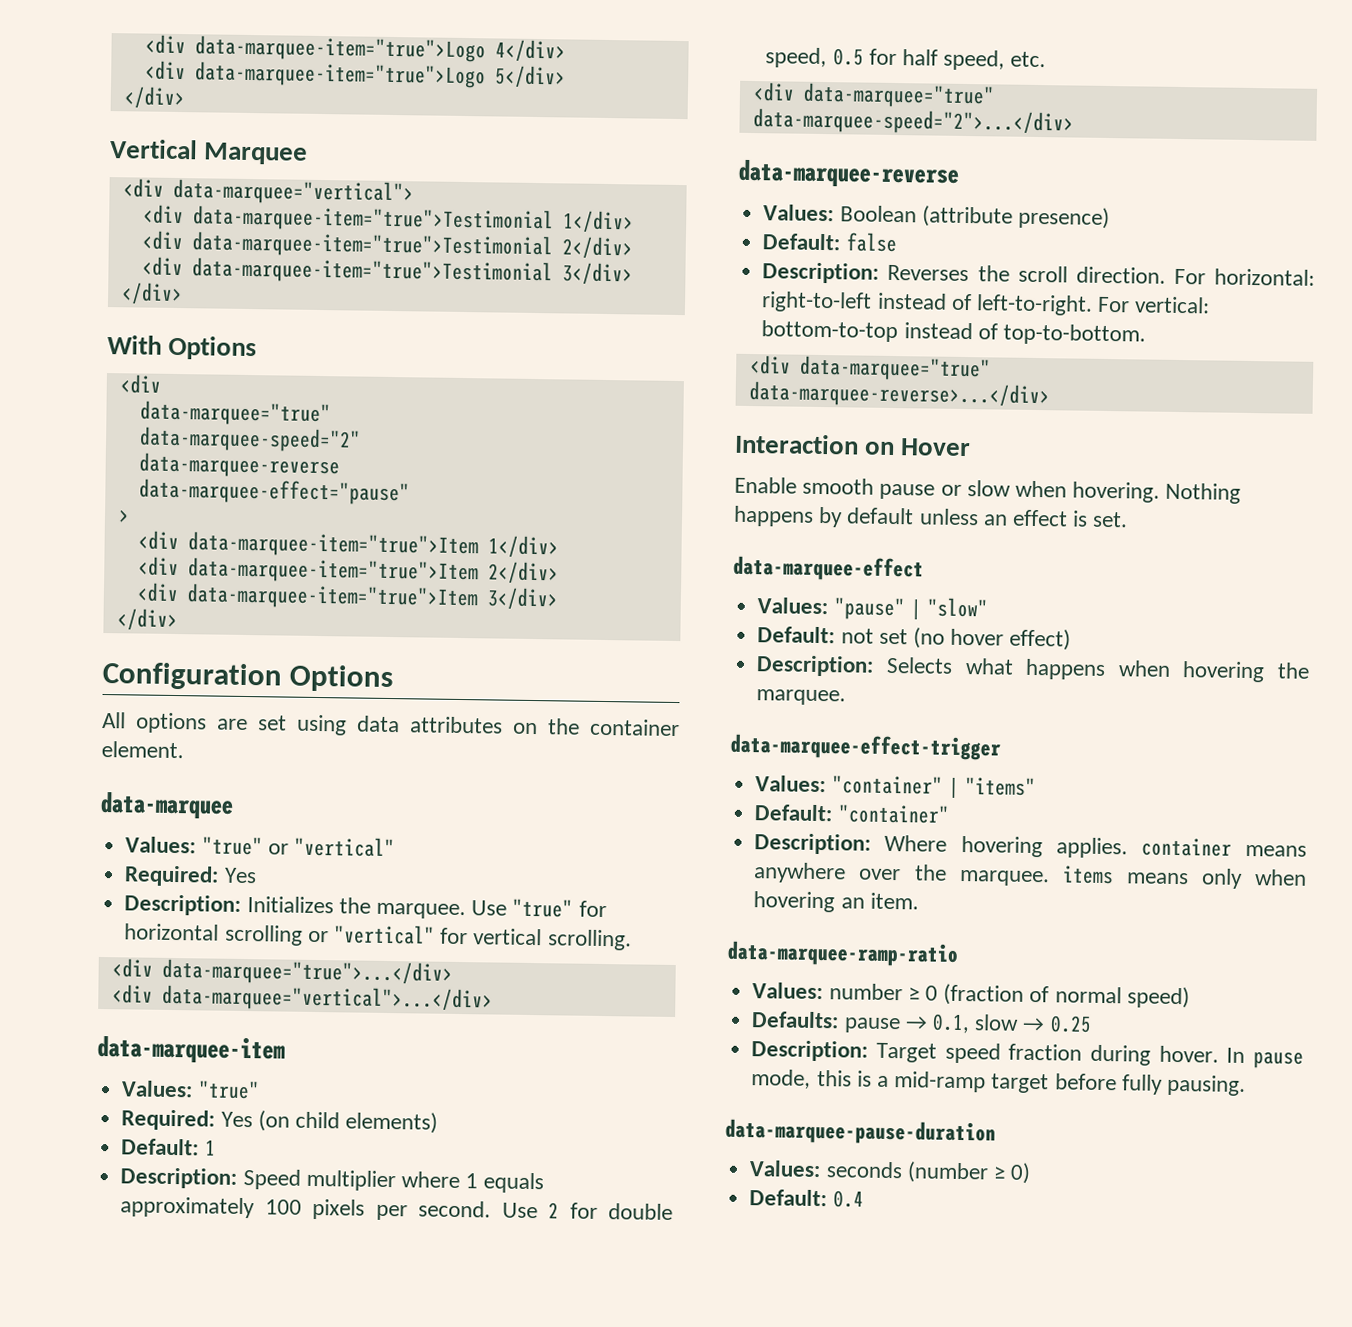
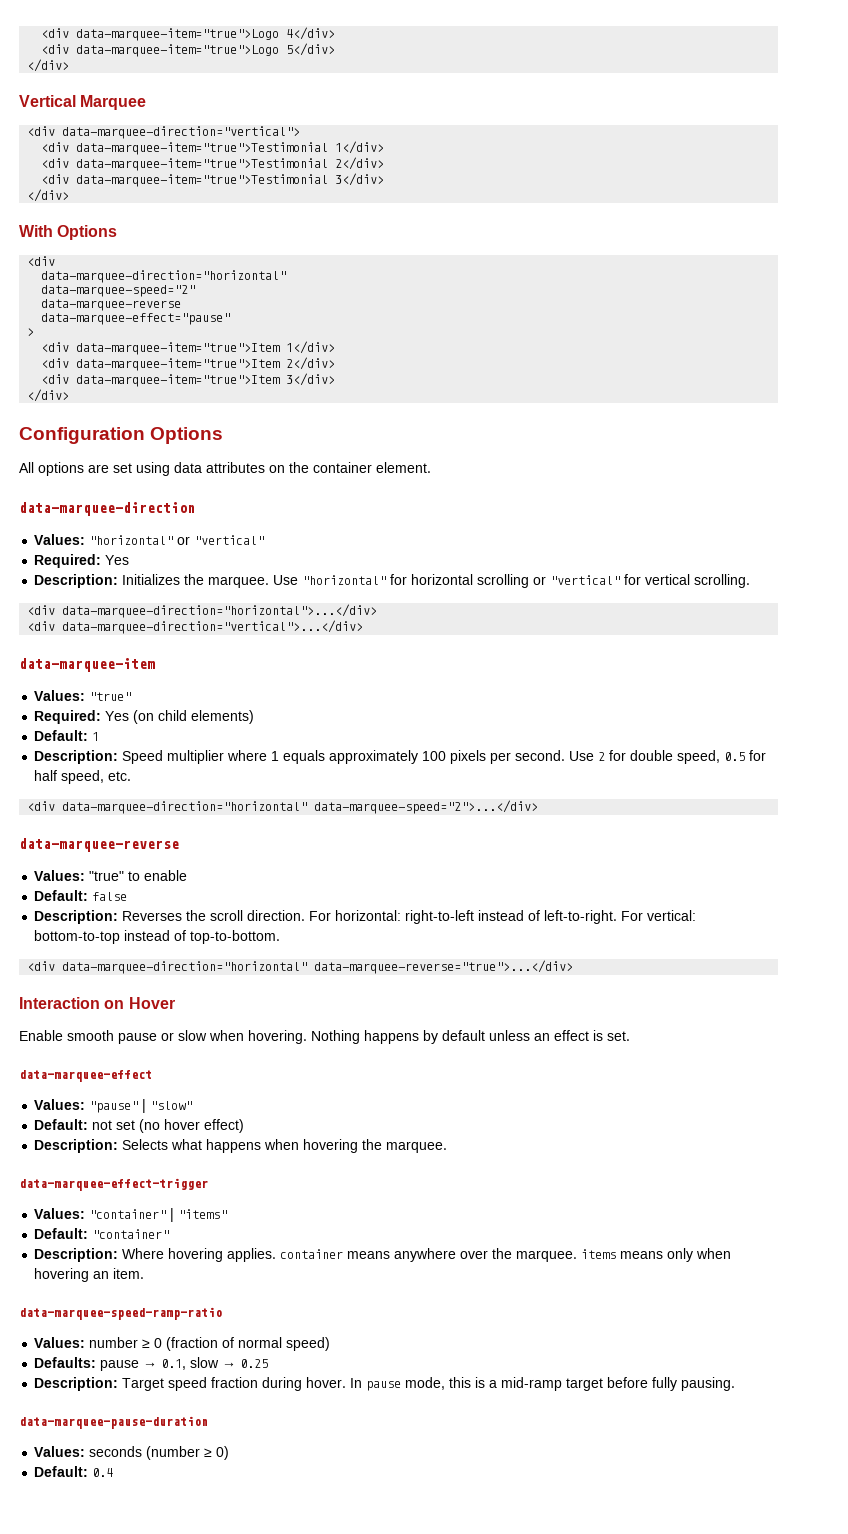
[172,178,414,206] data-marquee="vertical"> -> [62,126,301,139] data-marquee-direction="vertical">
[139,400,331,427] data-marquee="true" -> [41,270,287,283] data-marquee-direction="horizontal"
[100,791,234,819] [125,836,263,856] data-marquee // Values: "true" -> [19,502,195,516] [34,534,174,545] data-marquee-direction // Values: "horizontal"
[512,898,574,918] "true" -> [302,575,387,585] "horizontal"
[161,958,453,986] [111,984,493,1013] data-marquee="true">...</div> // <div data-marquee="vertical">...</div> -> [62,604,378,618] [27,620,364,634] data-marquee-direction="horizontal">...</div> // <div data-marquee-direction="vertical">...</div>
[802,82,995,109] data-marquee="true" -> [62,801,308,814] data-marquee-direction="horizontal"
[839,205,1110,230] Boolean (attribute presence) -> [89,870,188,881] "true" to enable
[798,355,991,382] [748,380,1050,409] data-marquee="true" data-marquee-reverse>...</div> -> [62,960,574,974] data-marquee-direction="horizontal" data-marquee-reverse="true">...</div>
[727,940,959,967] data-marquee-ramp-ratio -> [19,1307,222,1320] data-marquee-speed-ramp-ratio

